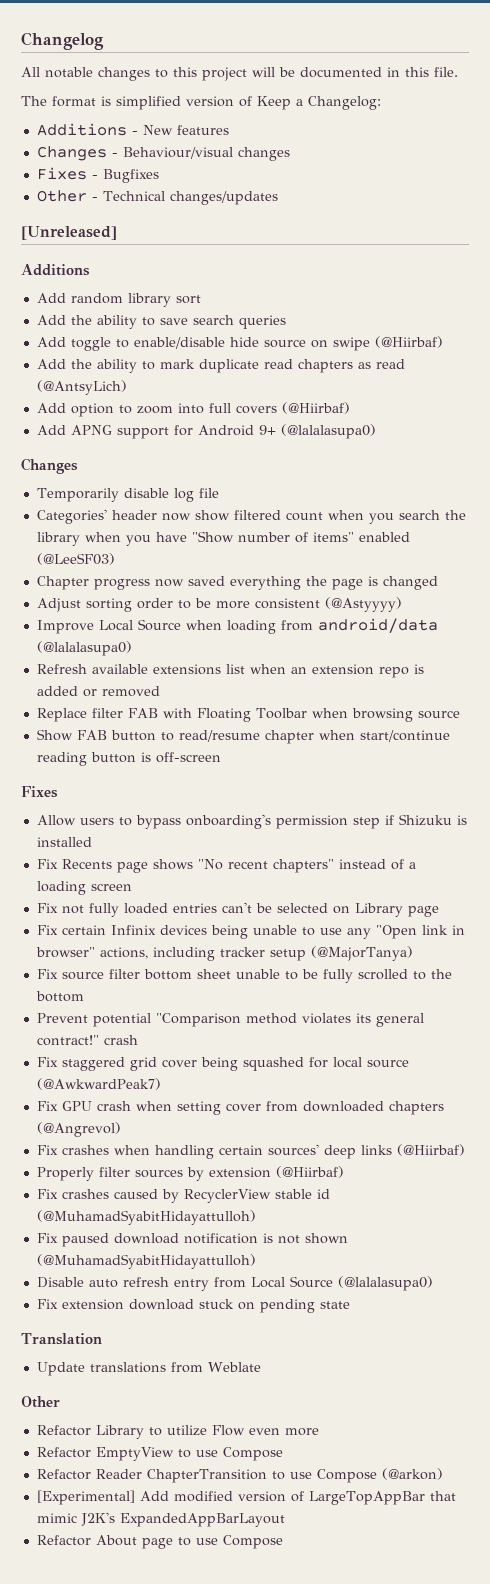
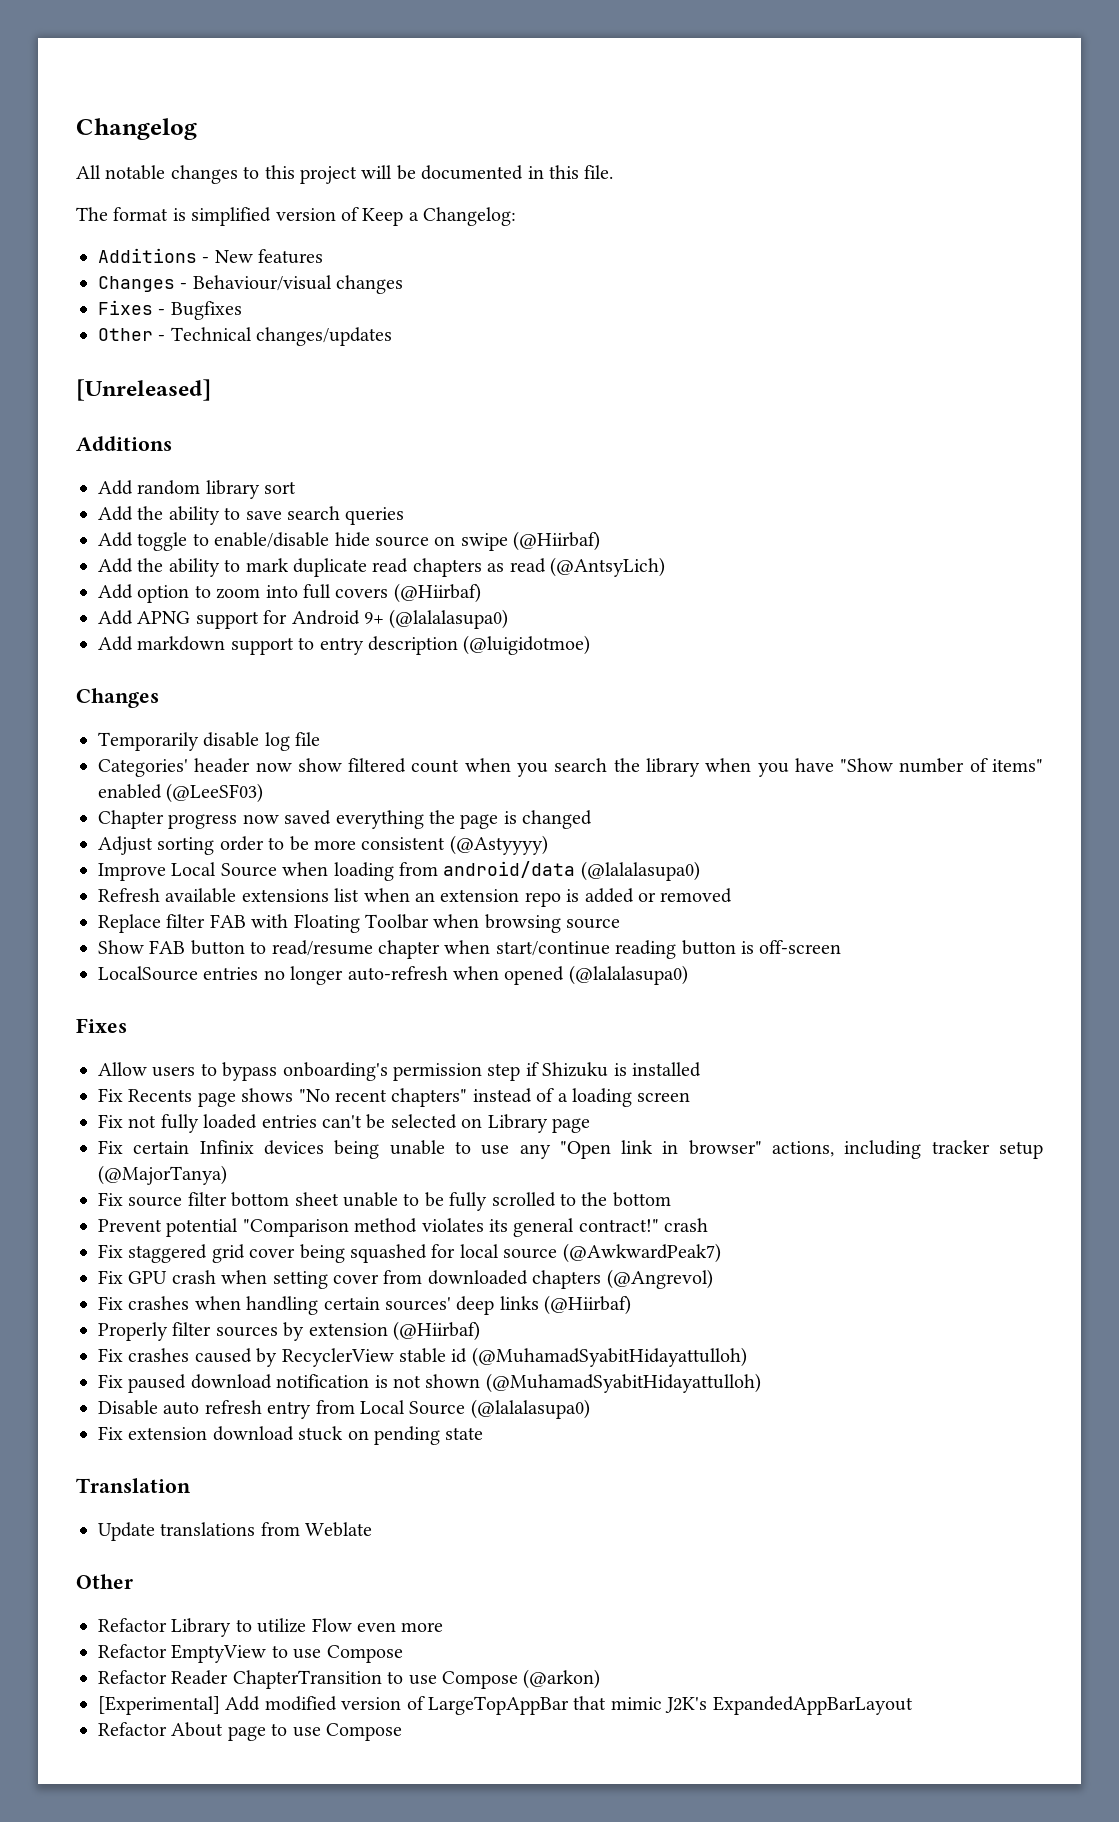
(376, 431) none -> [98,635,591,655] // Add markdown support to entry description (@luigidotmoe)
(221, 757) none -> [98,965,688,985] // LocalSource entries no longer auto-refresh when opened (@lalalasupa0)

